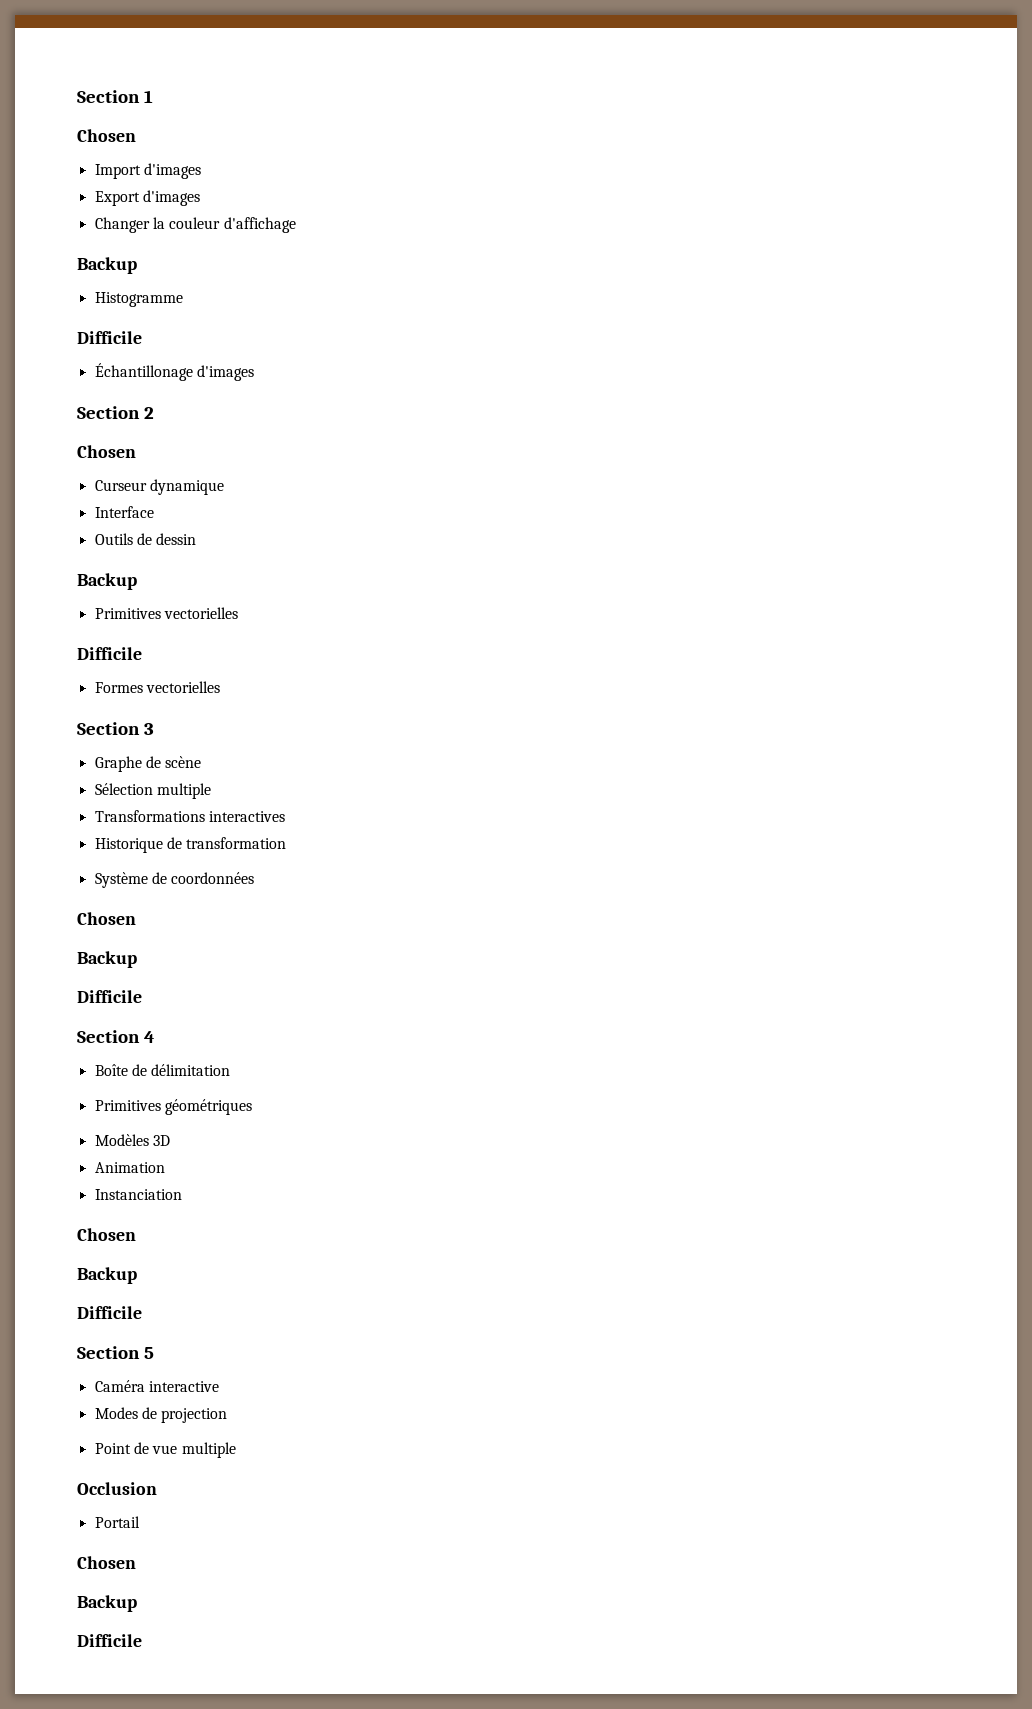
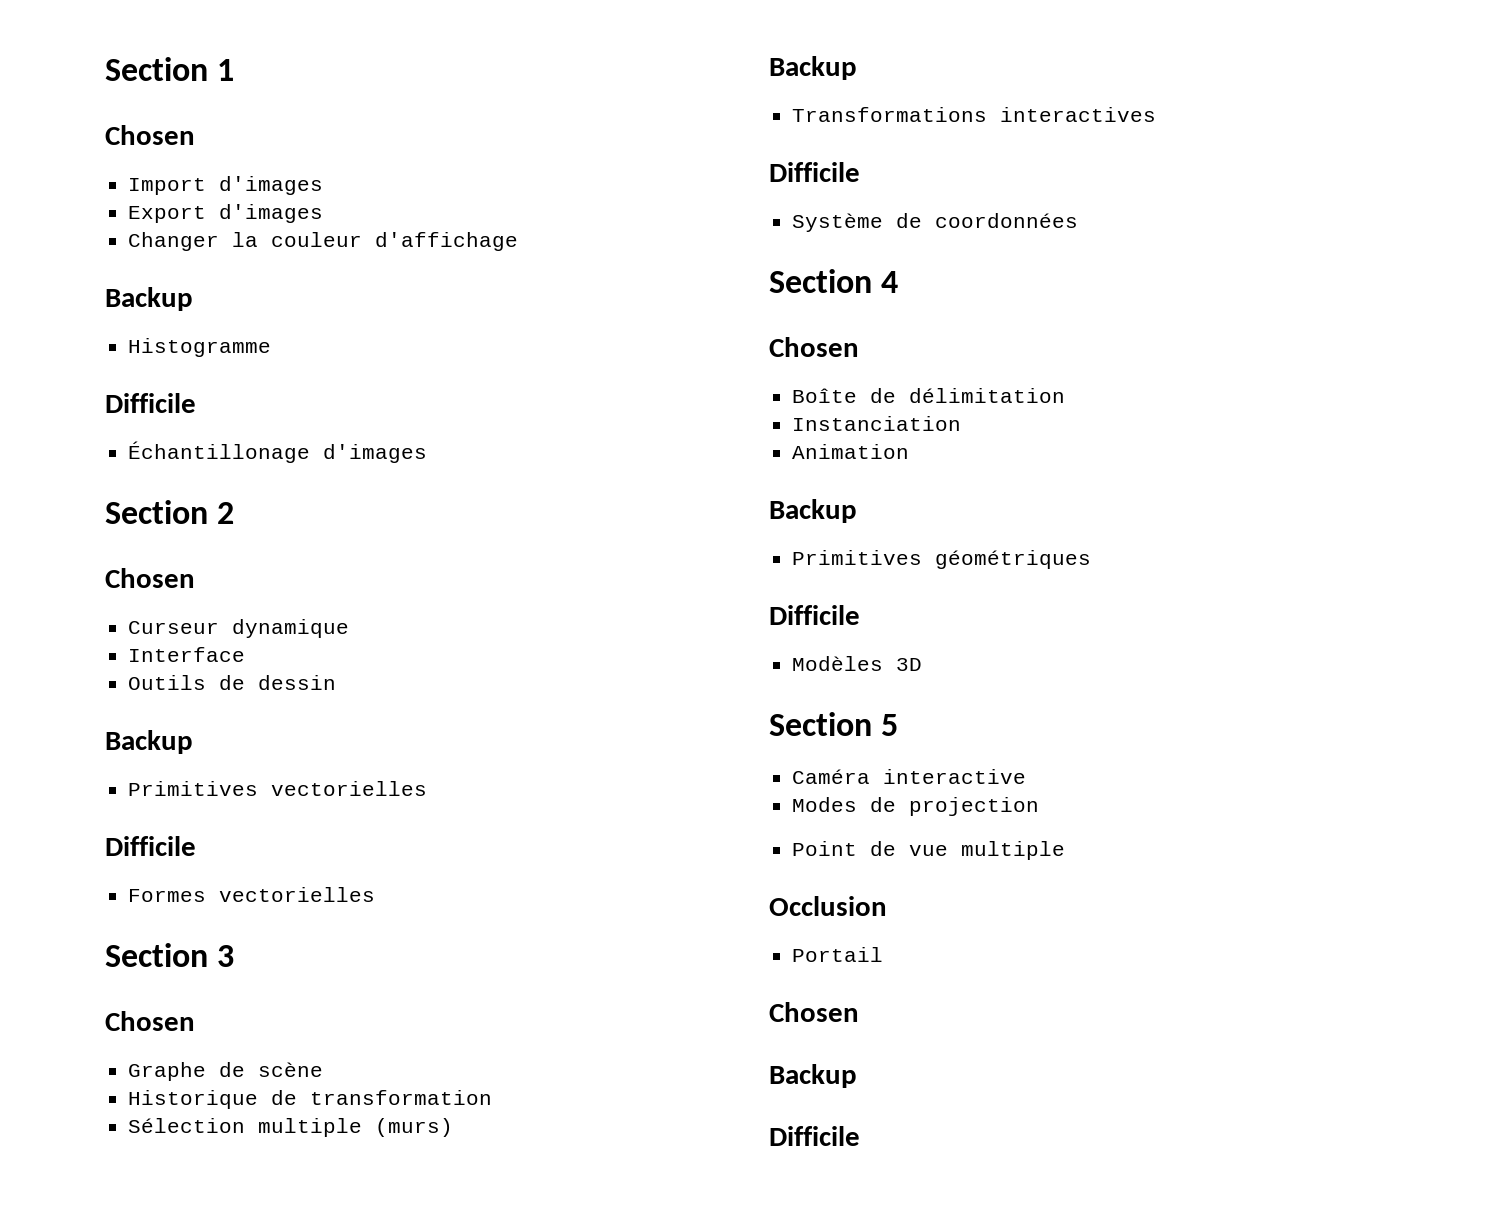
(154, 729) none -> [105,1011,195,1031] // Chosen
[94,783,211,799] [94,810,285,822] // Sélection multiple // Transformations interactives -> (324, 1069) none
(287, 843) none -> [128,1118,454,1137] [769,56,857,80] [792,107,1157,122] [769,162,860,182] // Sélection multiple (murs) // Backup // Transformations interactives // Difficile
[77,912,136,925] [77,951,137,968] [77,990,142,1003] // Chosen // Backup // Difficile -> (1079, 220) none
(155, 1037) none -> [769,337,859,357] // Chosen
(231, 1070) none -> [792,416,962,431] [792,444,910,459] [769,499,857,523] // Instanciation // Animation // Backup
(252, 1107) none -> [769,605,860,625] // Difficile
[94,1162,165,1173] [94,1189,182,1200] [77,1228,136,1241] [77,1267,137,1284] [77,1306,142,1319] // Animation // Instanciation // Chosen // Backup // Difficile -> (923, 664) none

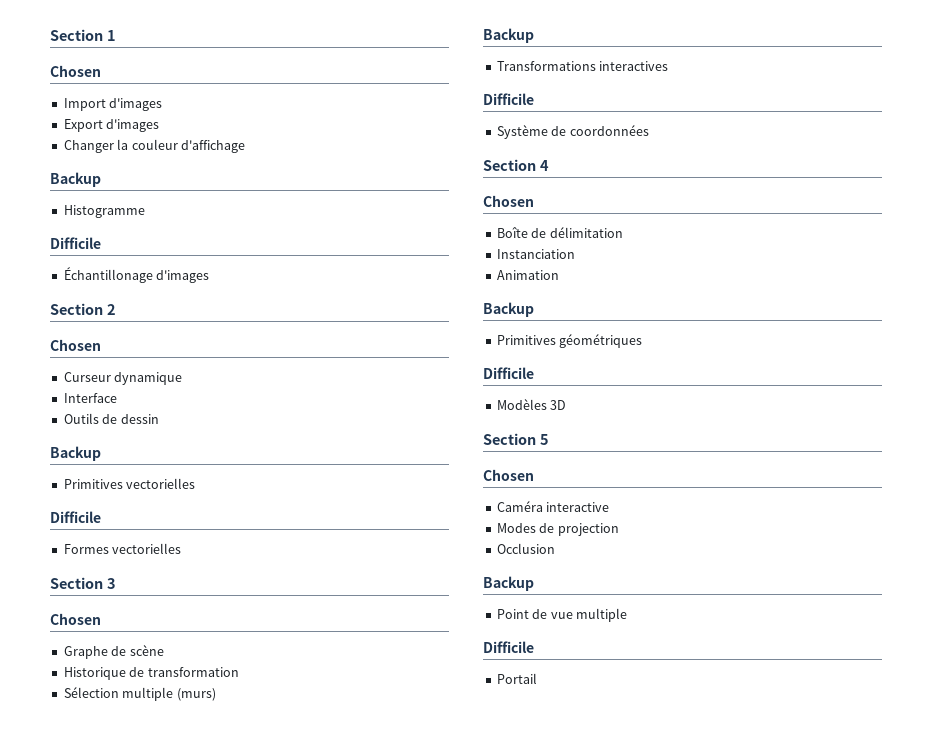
(899, 725) none -> [483,469,534,481] // Chosen
(1040, 806) none -> [496,543,555,554] [483,576,534,591] // Occlusion // Backup
[769,896,887,916] Occlusion -> [483,641,534,653] Difficile
[769,1002,859,1022] [769,1064,857,1088] [769,1126,860,1146] // Chosen // Backup // Difficile -> (537, 678) none

